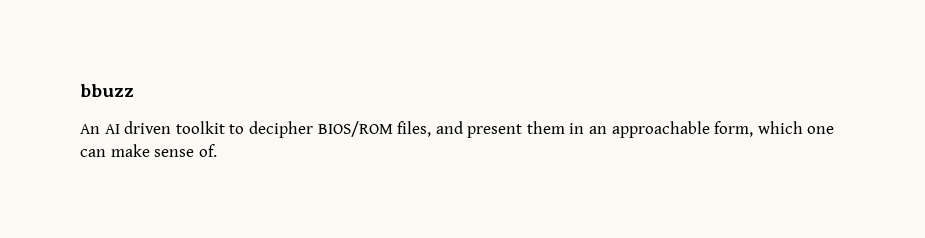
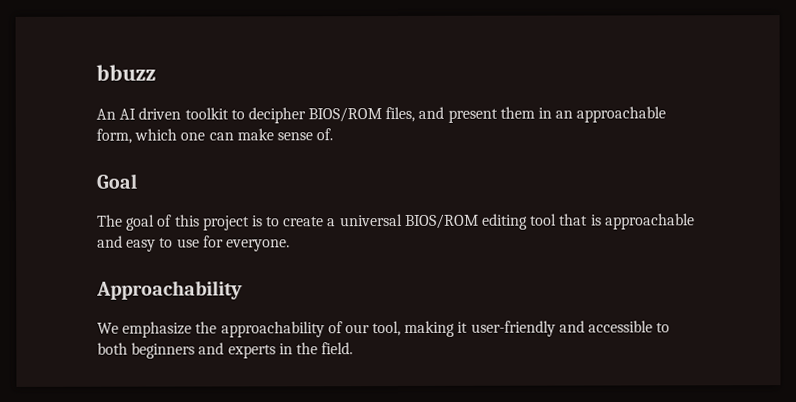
(217, 150) none -> [96,173,137,189] [97,213,695,231] [97,235,290,252] [96,280,243,300] [97,320,671,338] [97,342,354,359] // Goal // The goal of this project is to create a universal BIOS/ROM editing tool that is approachable and easy to use for everyone. // Approachability // We emphasize the approachability of our tool, making it user-friendly and accessible to both beginners and experts in the field.

